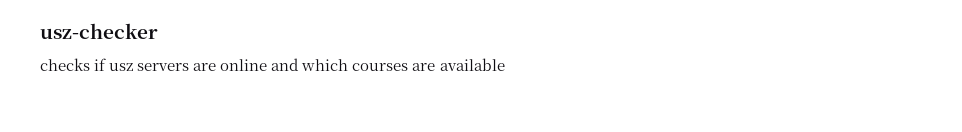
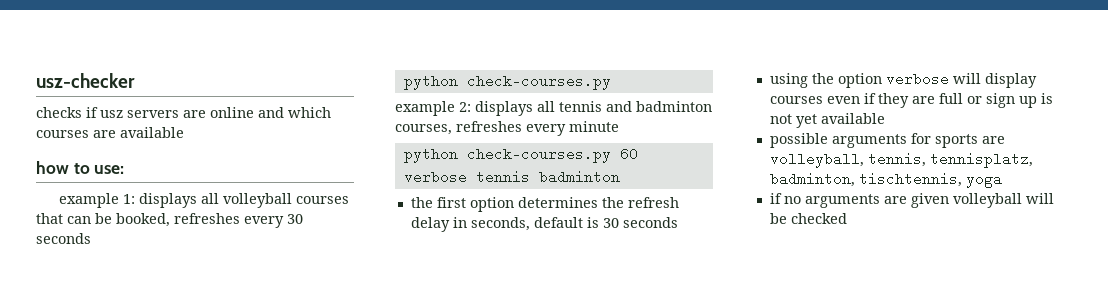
(505, 64) none -> [36,161,125,174] [58,193,349,208] [36,213,303,228] [36,233,91,244] [403,74,611,90] [395,101,712,116] [395,121,619,136] [403,147,638,163] [403,170,620,184] [410,197,679,212] [410,217,678,232] [769,72,1037,88] [769,93,1053,108] [769,113,885,128] [769,133,1005,148] [769,152,1033,168] [769,172,1002,188] [769,193,1054,208] [769,213,847,224] // how to use: // example 1: displays all volleyball courses that can be booked, refreshes every 30 seconds // python check-courses.py // example 2: displays all tennis and badminton courses, refreshes every minute // python check-courses.py 60 verbose tennis badminton // the first option determines the refresh delay in seconds, default is 30 seconds // using the option verbose will display courses even if they are full or sign up is not yet available // possible arguments for sports are volleyball, tennis, tennisplatz, badminton, tischtennis, yoga // if no arguments are given volleyball will be checked

